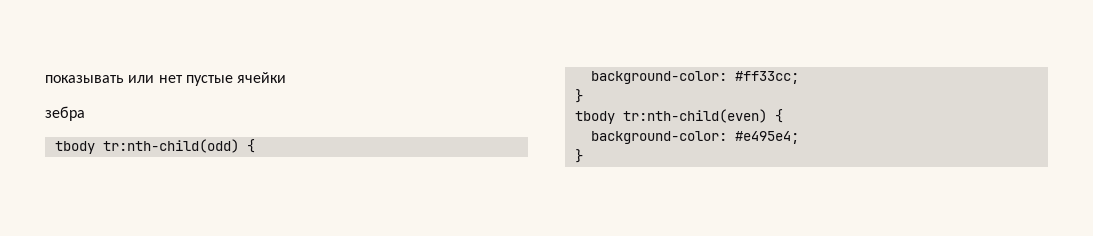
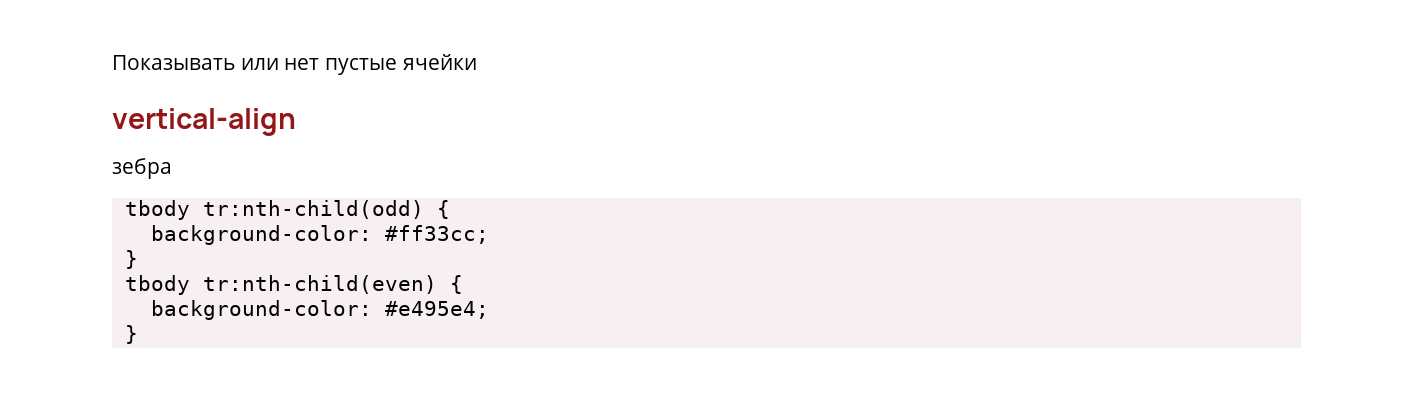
[45,75,124,83] показывать -> [112,55,235,70] Показывать
(287, 77) none -> [112,108,296,136] // vertical-align

